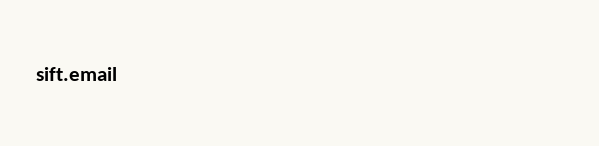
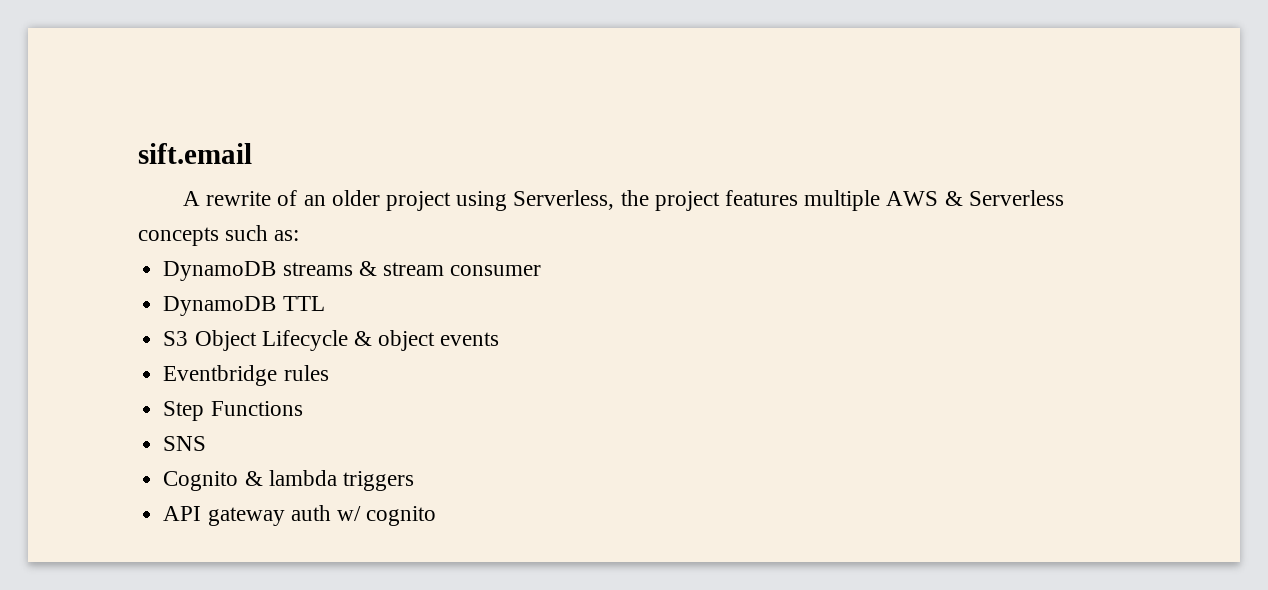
(117, 74) none -> [182,190,1064,211] [138,225,300,246] [163,261,542,281] [163,296,325,316] [163,330,500,351] [163,365,329,386] [163,401,303,421] [163,436,207,451] [163,470,414,491] [163,505,437,526] // A rewrite of an older project using Serverless, the project features multiple AWS & Serverless concepts such as: // DynamoDB streams & stream consumer // DynamoDB TTL // S3 Object Lifecycle & object events // Eventbridge rules // Step Functions // SNS // Cognito & lambda triggers // API gateway auth w/ cognito

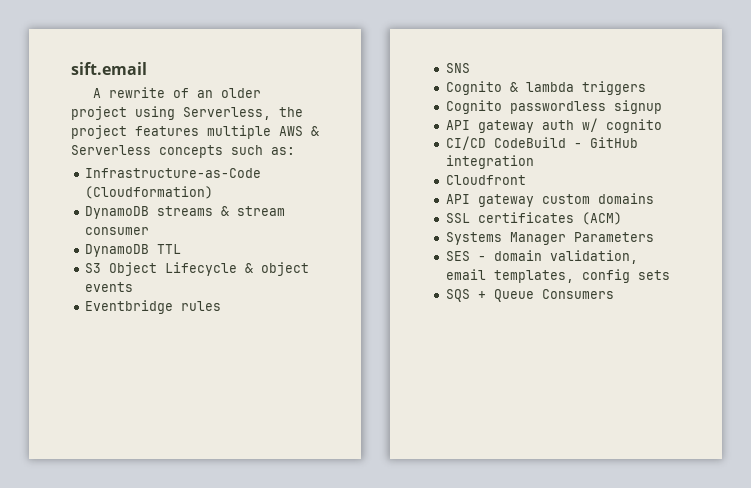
(300, 235) none -> [84,168,261,178] [84,186,213,199] // Infrastructure-as-Code (Cloudformation)
[163,401,303,421] // Step Functions -> (221, 306) none
(414, 481) none -> [445,100,662,114] // Cognito passwordless signup
(437, 516) none -> [445,136,638,150] [445,155,534,169] [445,175,526,185] [445,193,654,207] [445,212,622,225] [445,232,654,245] [445,250,638,264] [445,269,670,283] [445,289,614,302] // CI/CD CodeBuild - GitHub integration // Cloudfront // API gateway custom domains // SSL certificates (ACM) // Systems Manager Parameters // SES - domain validation, email templates, config sets // SQS + Queue Consumers

